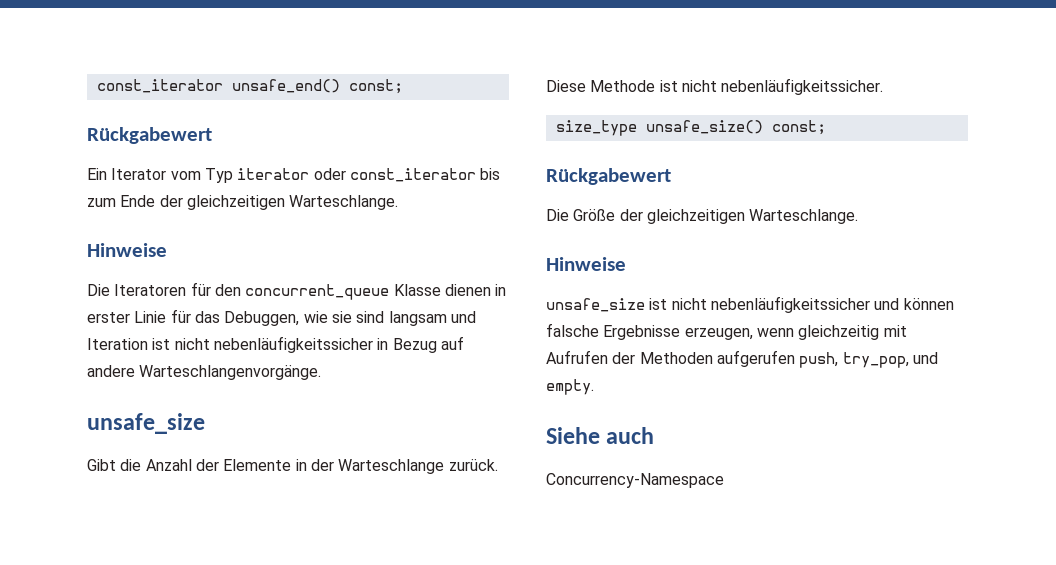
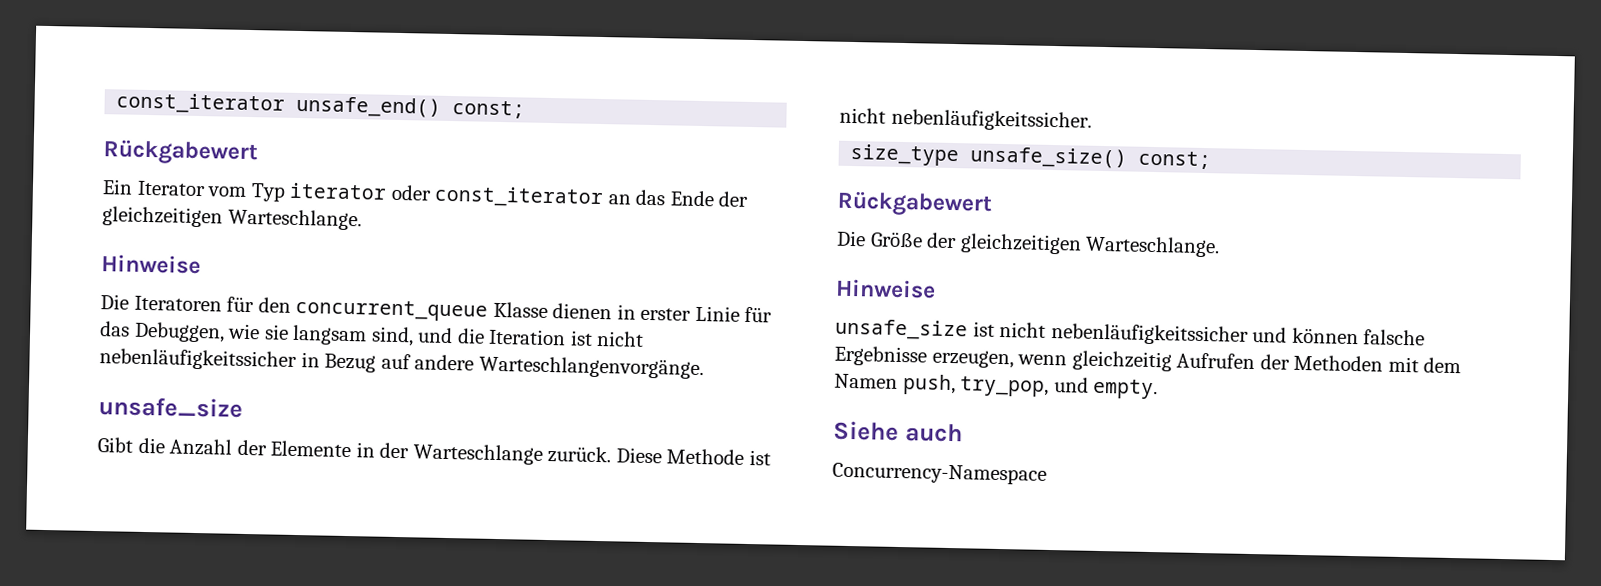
[480,168,501,180] [87,198,116,207] bis zum -> [607,189,667,206] an das
[356,311,476,326] sind langsam und -> [292,324,485,347] langsam sind, und die
[883,325,907,337] mit -> (1172, 361) none
[716,350,795,367] aufgerufen -> [1387,356,1462,374] [834,373,898,389] mit dem Namen

